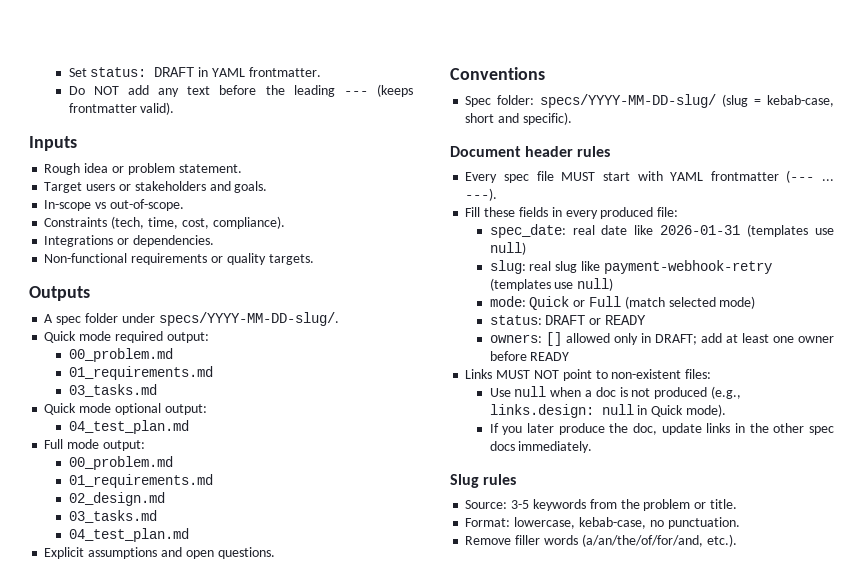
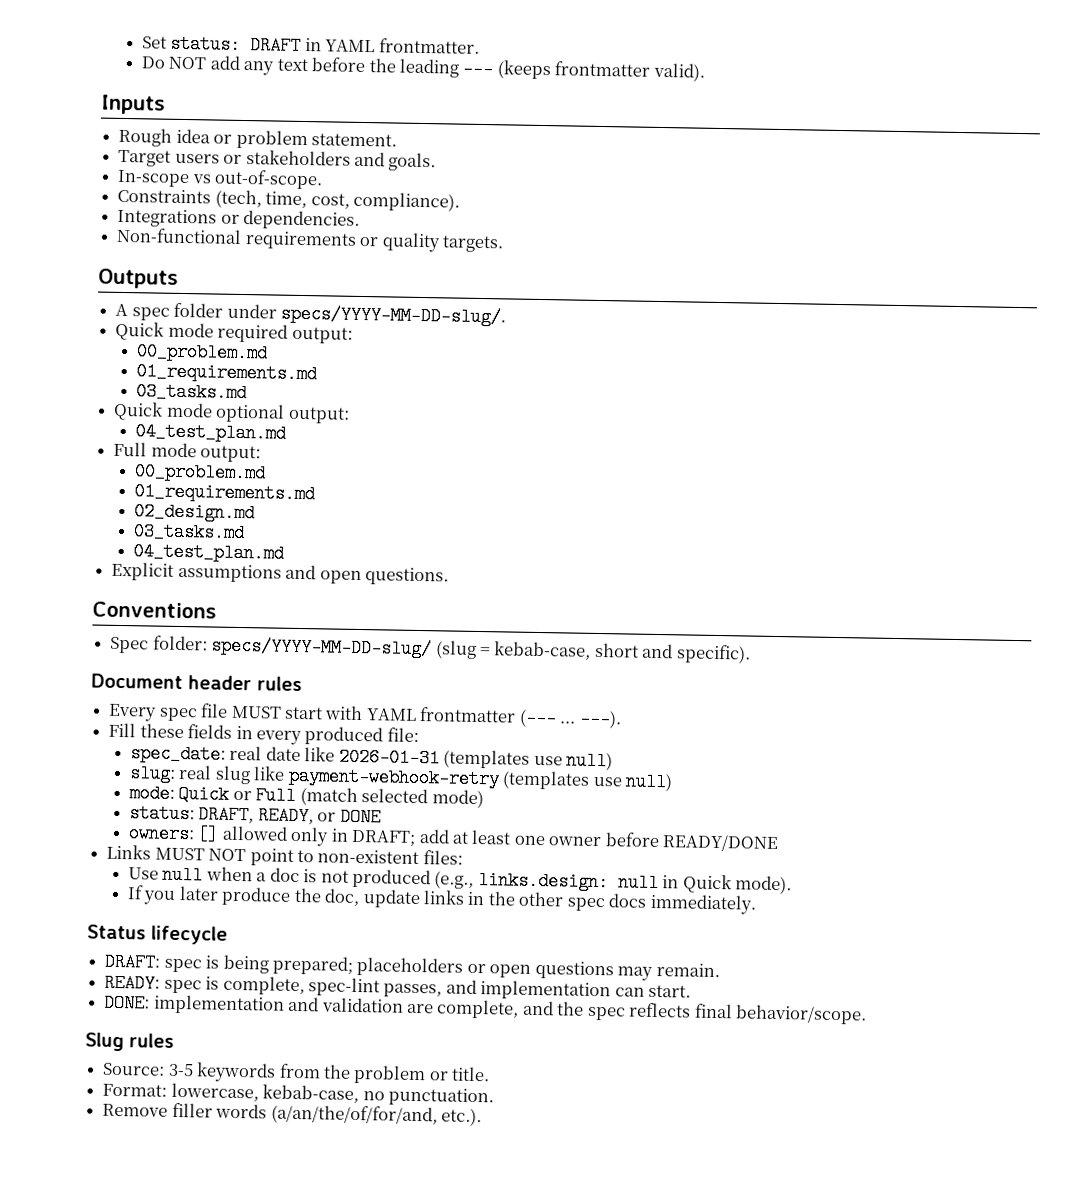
[545,315,647,325] DRAFT or READY -> [198,805,381,827] DRAFT, READY, or DONE
[530,352,570,361] READY -> [662,834,780,853] READY/DONE
(593, 447) none -> [87,924,228,945] [104,952,720,981] [104,973,692,1001] [103,993,868,1025] // Status lifecycle // DRAFT: spec is being prepared; placeholders or open questions may remain. // READY: spec is complete, spec-lint passes, and implementation can start. // DONE: implementation and validation are complete, and the spec reflects final behavior/scope.

